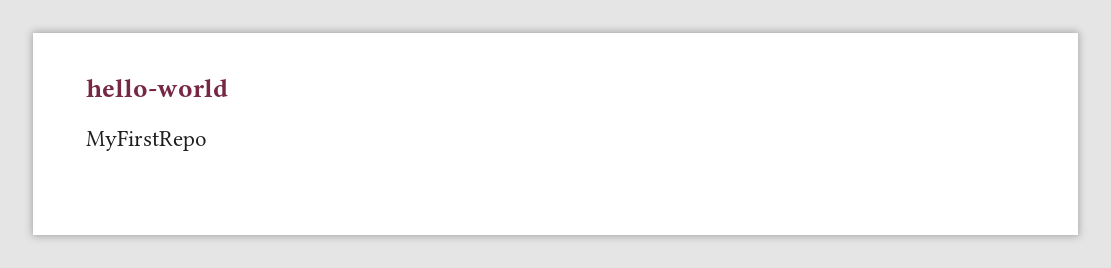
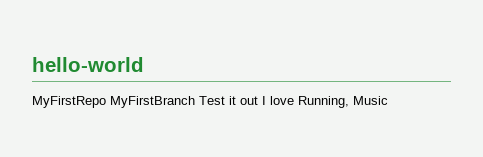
(207, 140) none -> [110,96,388,108] MyFirstBranch Test it out I love Running, Music

